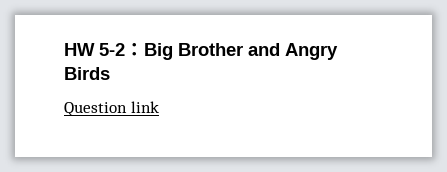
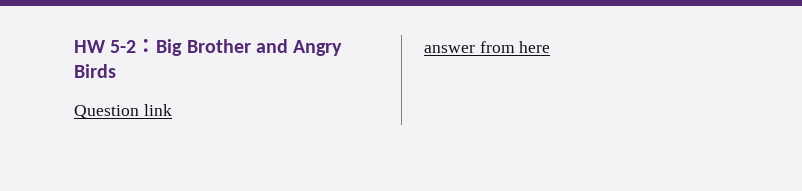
(159, 107) none -> [424,41,551,53] // answer from here

